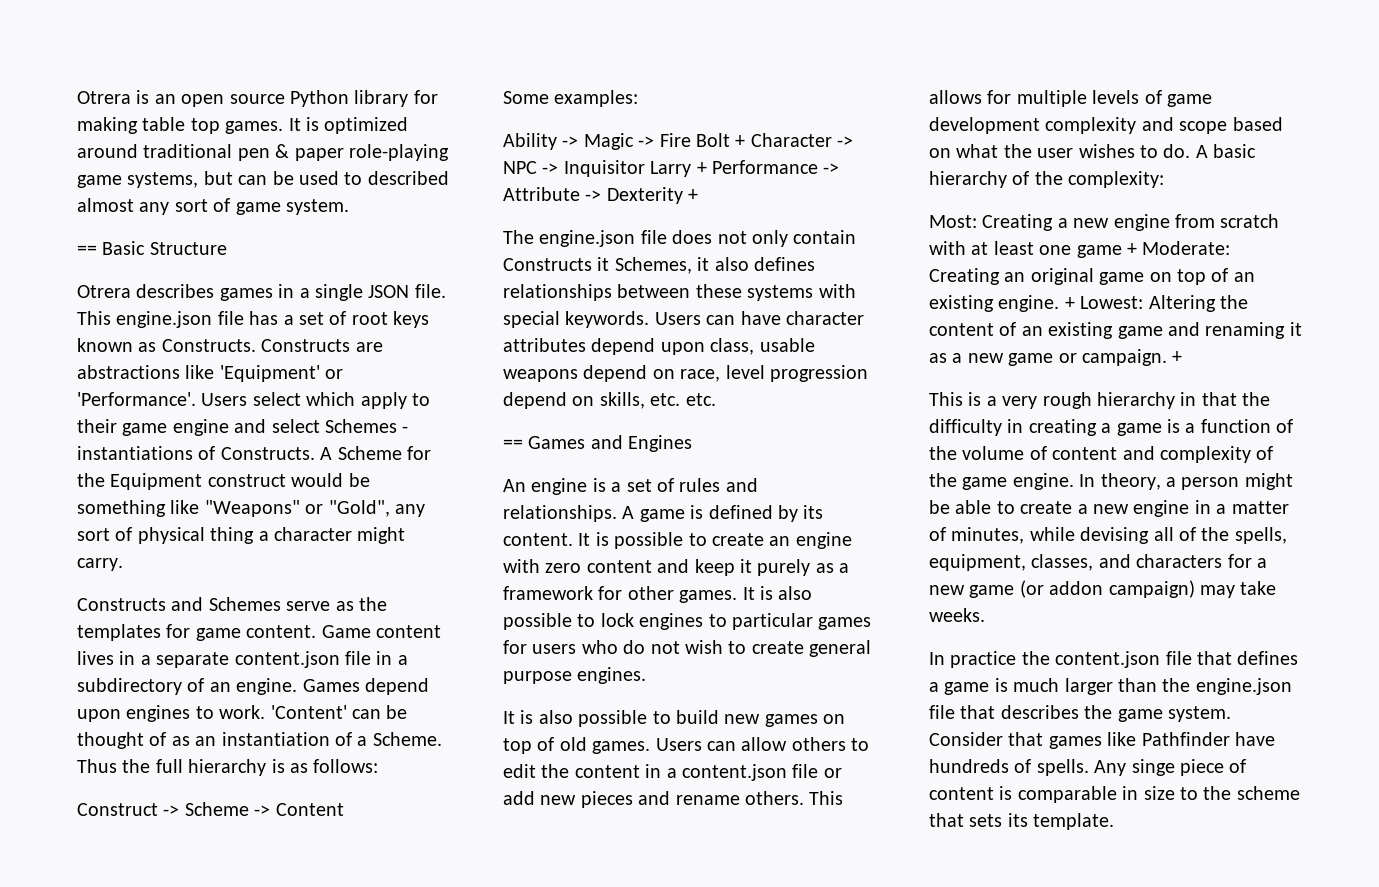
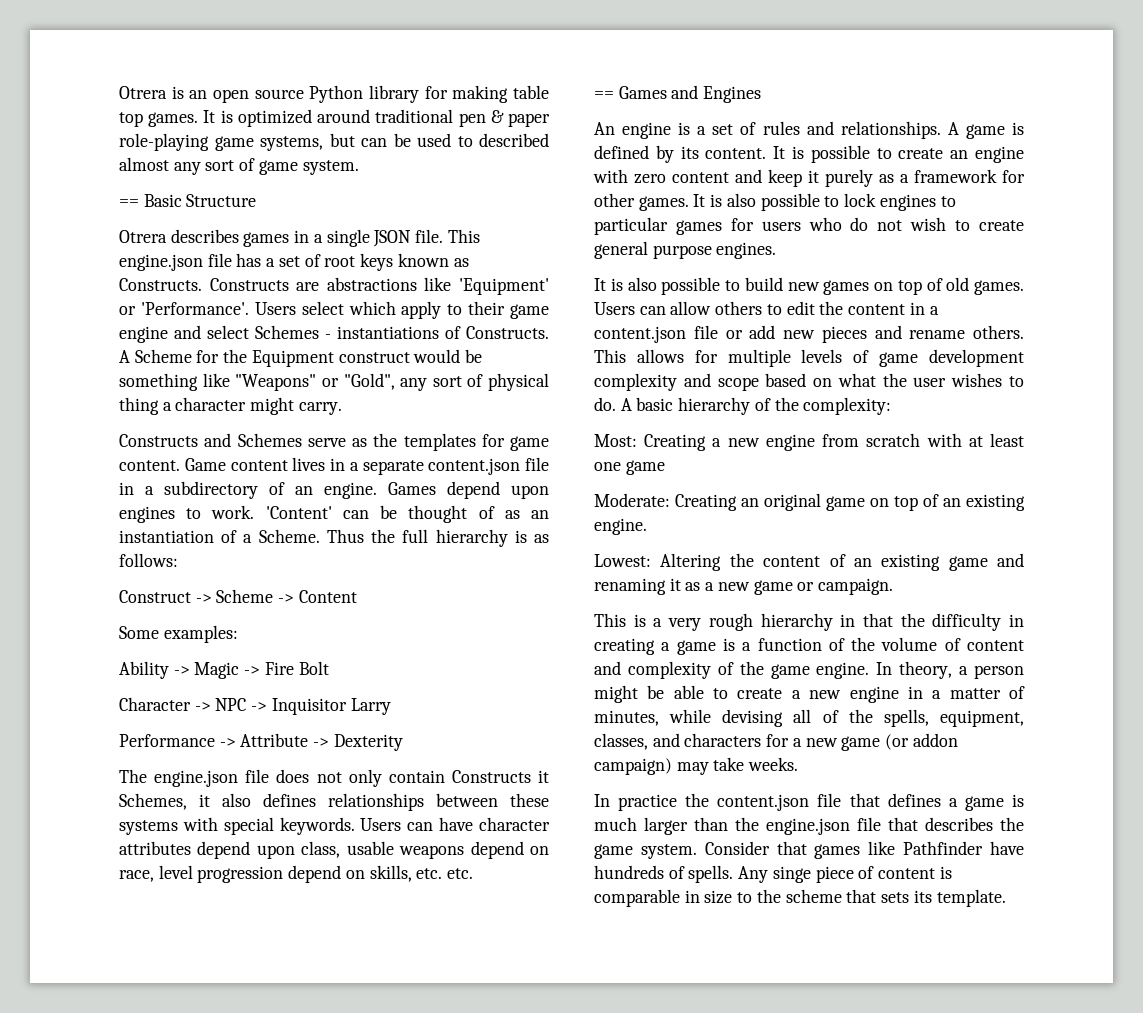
[735,135,746,147] + -> (329, 668) //
[696,162,707,174] + -> (391, 706) //
[688,189,699,201] + -> (403, 742) none
[1127,243,1137,255] + -> (665, 467) //
[1064,297,1075,309] + -> (647, 526) //
[1172,351,1183,363] + -> (894, 586) none

